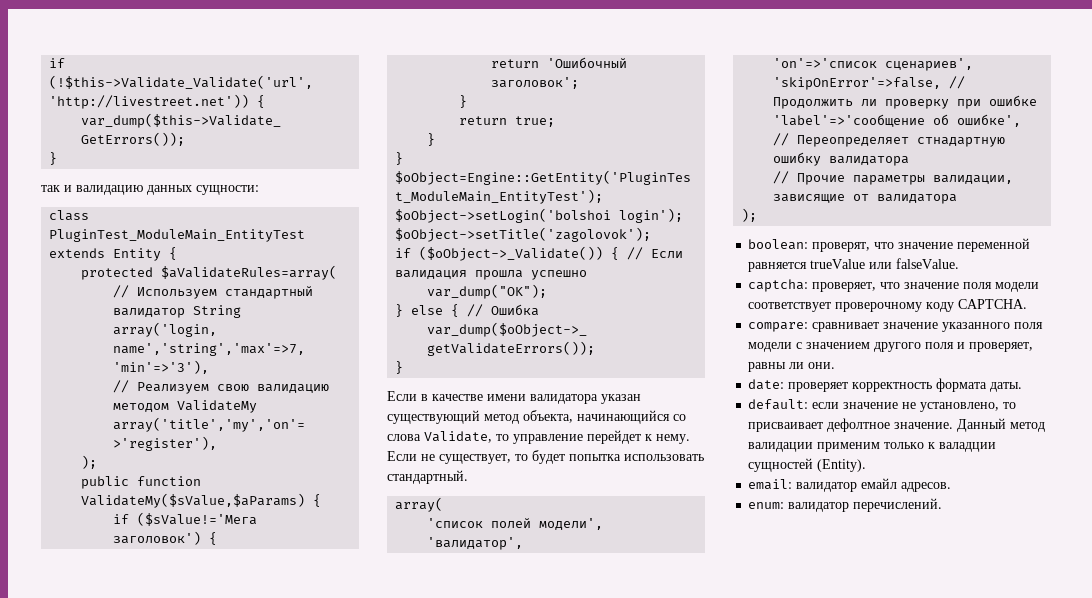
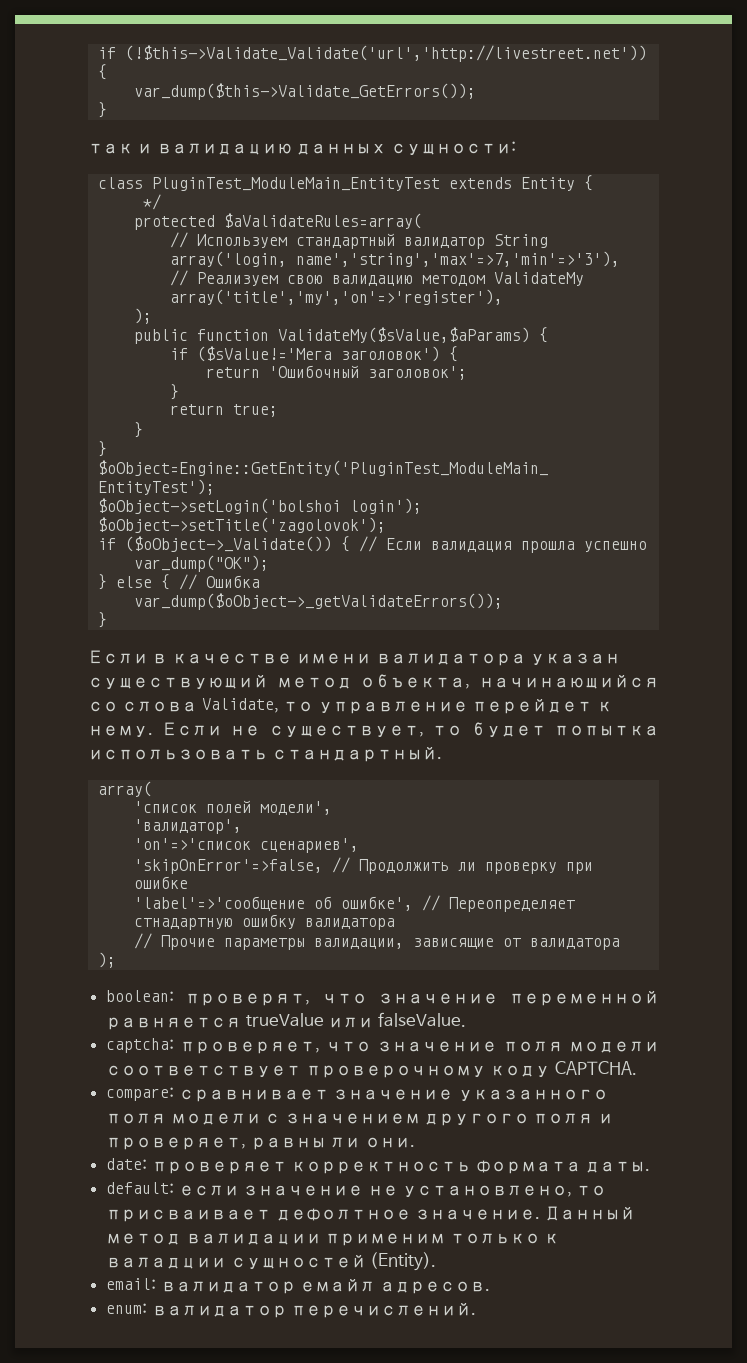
(178, 253) none -> [142,194,161,210] // */

